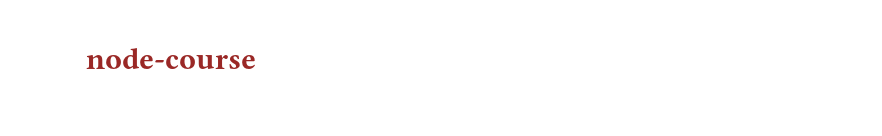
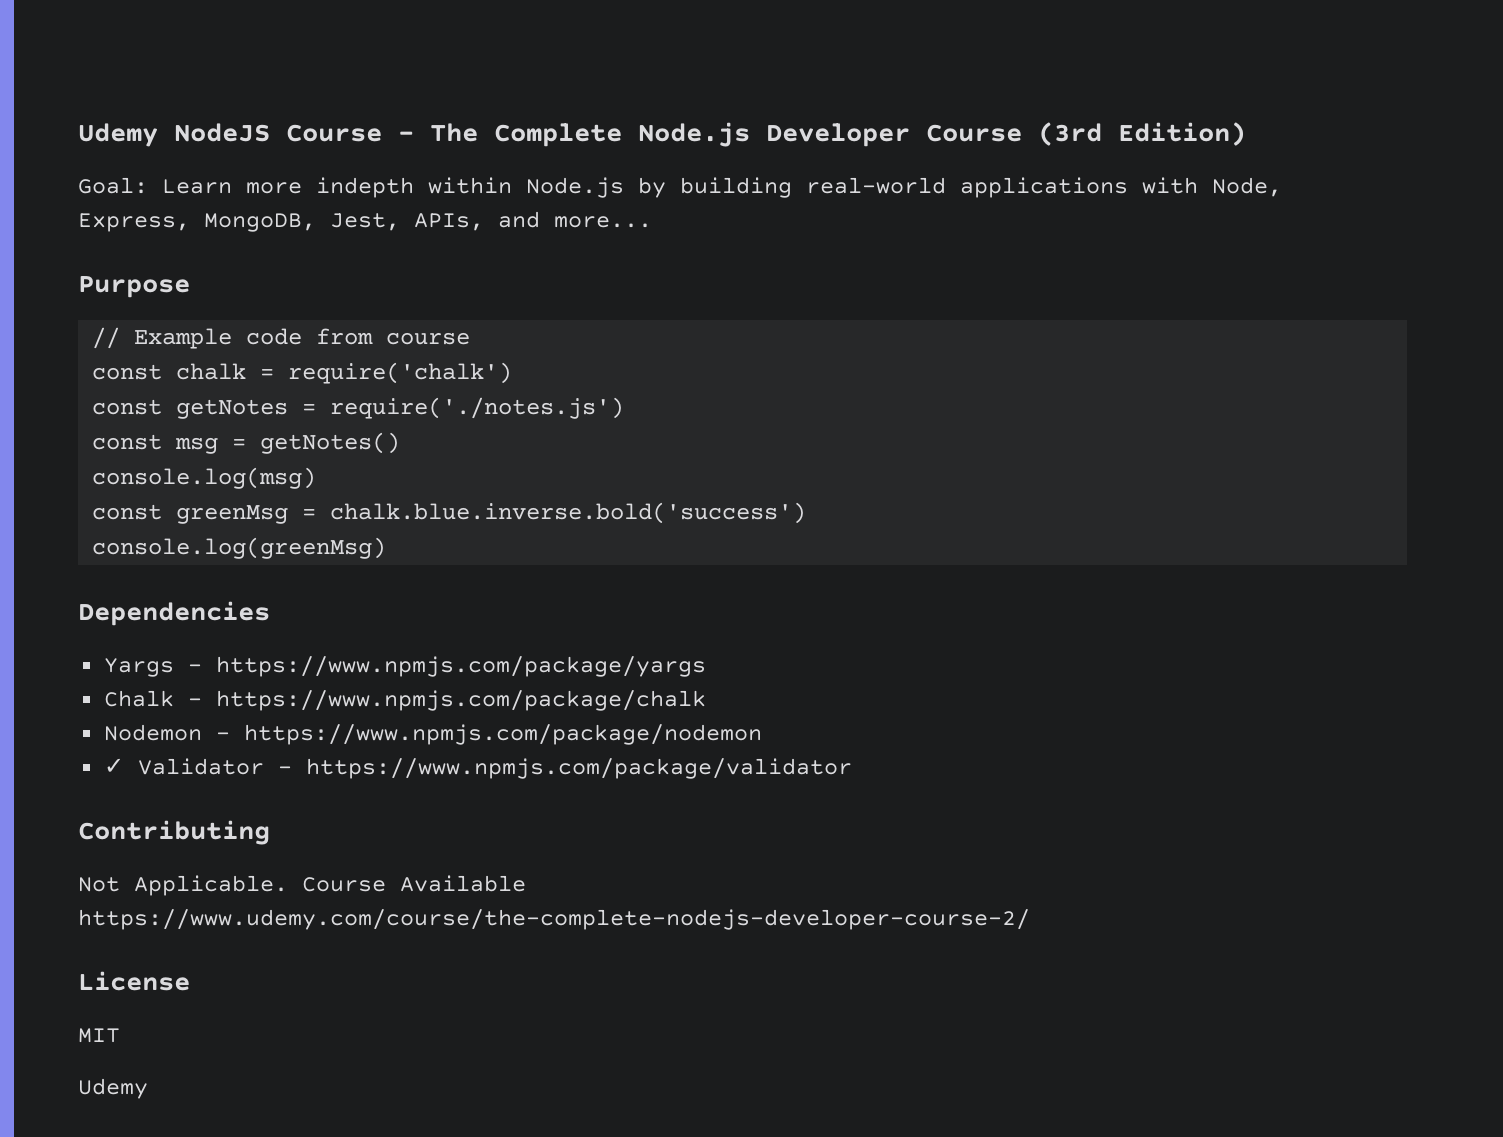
[86,48,256,69] node-course -> [78,122,1246,147] [78,177,1282,198] [78,211,652,232] [78,276,190,298] [92,327,471,349] [92,362,513,384] [92,397,625,419] [92,432,401,454] [92,467,317,489] [92,502,807,524] [92,537,387,559] [78,601,270,626] [103,656,706,677] [103,690,706,711] [103,724,762,745] [103,758,852,779] [78,820,270,845] [78,875,526,896] [78,909,1030,930] [78,971,190,991] [78,1028,120,1043] [78,1078,148,1099] Udemy NodeJS Course - The Complete Node.js Developer Course (3rd Edition) // Goal: Learn more indepth within Node.js by building real-world applications with Node, Express, MongoDB, Jest, APIs, and more... // Purpose // // Example code from course // const chalk = require('chalk') // const getNotes = require('./notes.js') // const msg = getNotes() // console.log(msg) // const greenMsg = chalk.blue.inverse.bold('success') // console.log(greenMsg) // Dependencies // Yargs - https://www.npmjs.com/package/yargs // Chalk - https://www.npmjs.com/package/chalk // Nodemon - https://www.npmjs.com/package/nodemon // ✓ Validator - https://www.npmjs.com/package/validator // Contributing // Not Applicable. Course Available https://www.udemy.com/course/the-complete-nodejs-developer-course-2/ // License // MIT // Udemy

